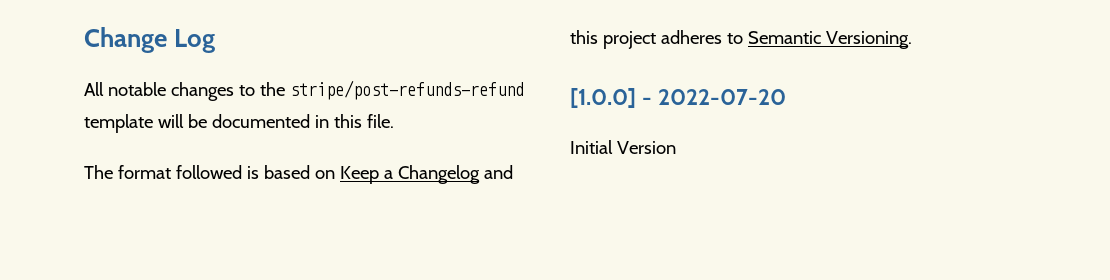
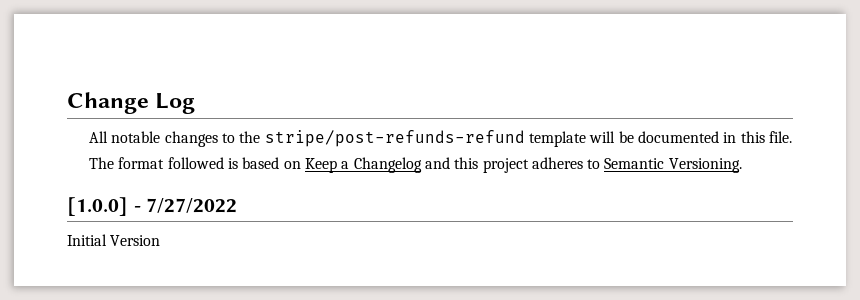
[658,89,787,105] 2022-07-20 -> [146,198,238,213] 7/27/2022

